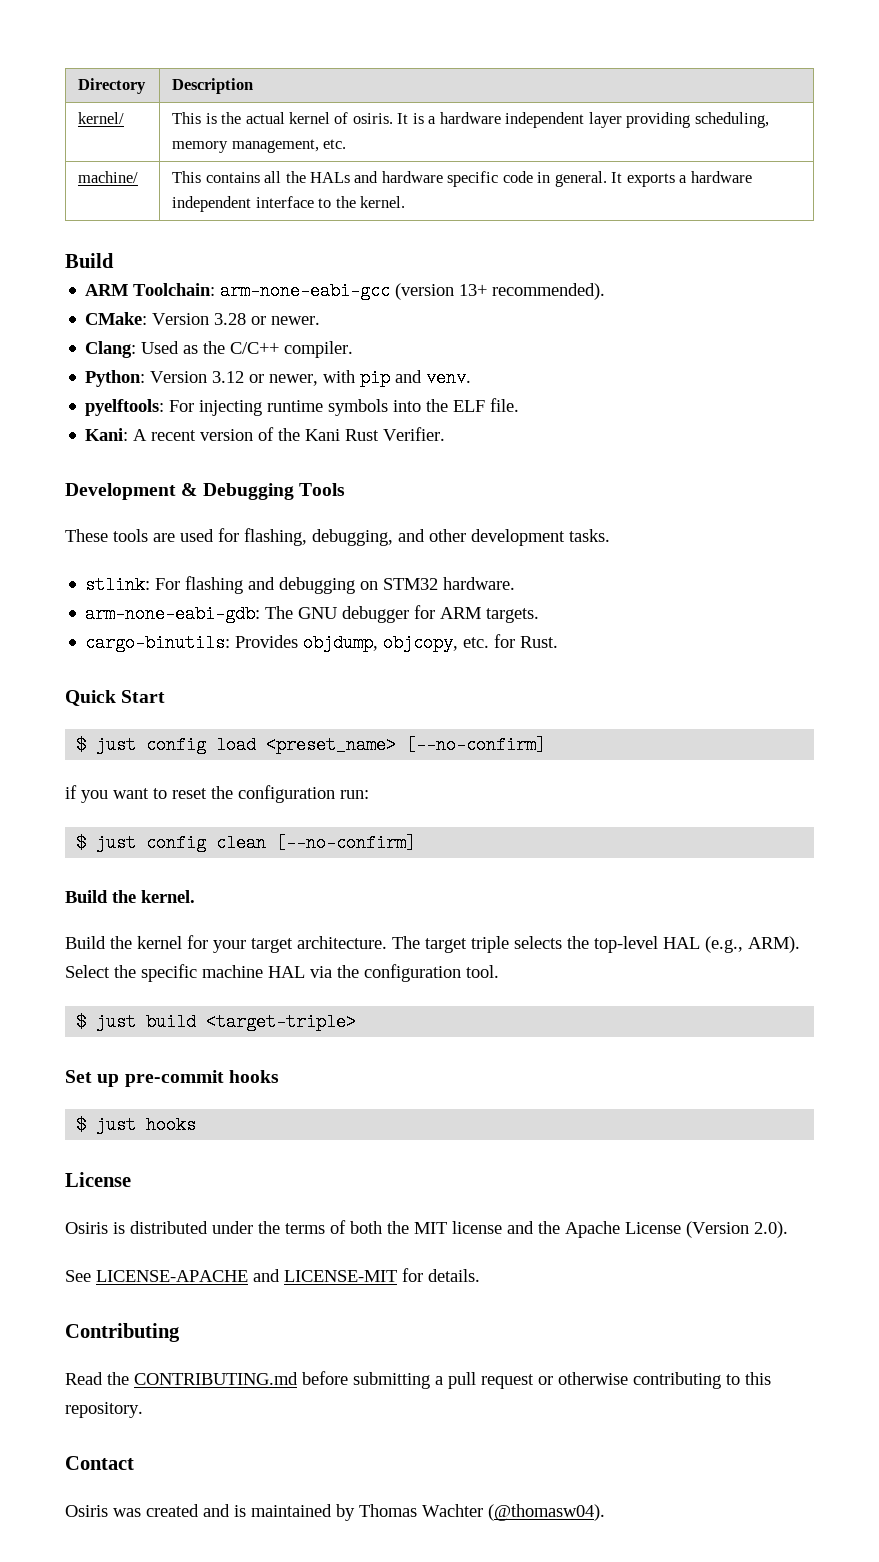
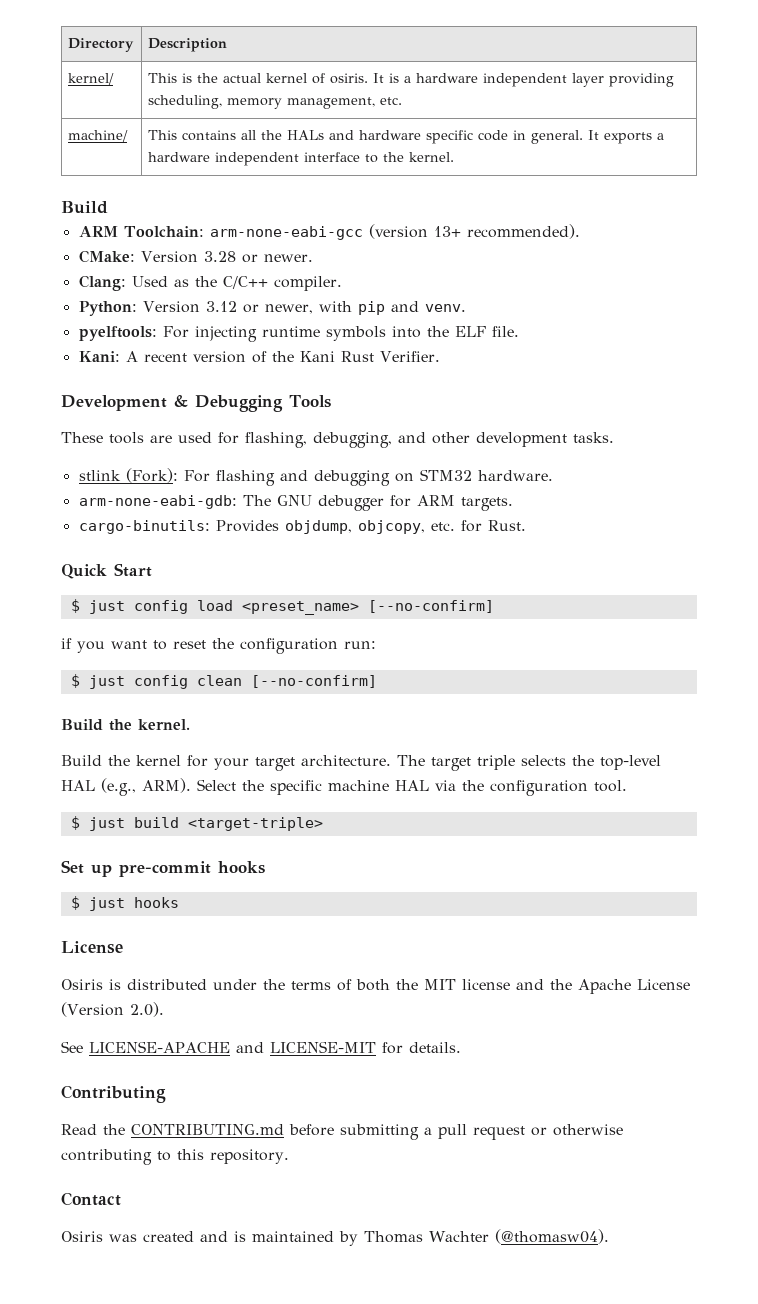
[85,576,151,594] stlink: -> [78,468,178,483] stlink (Fork):

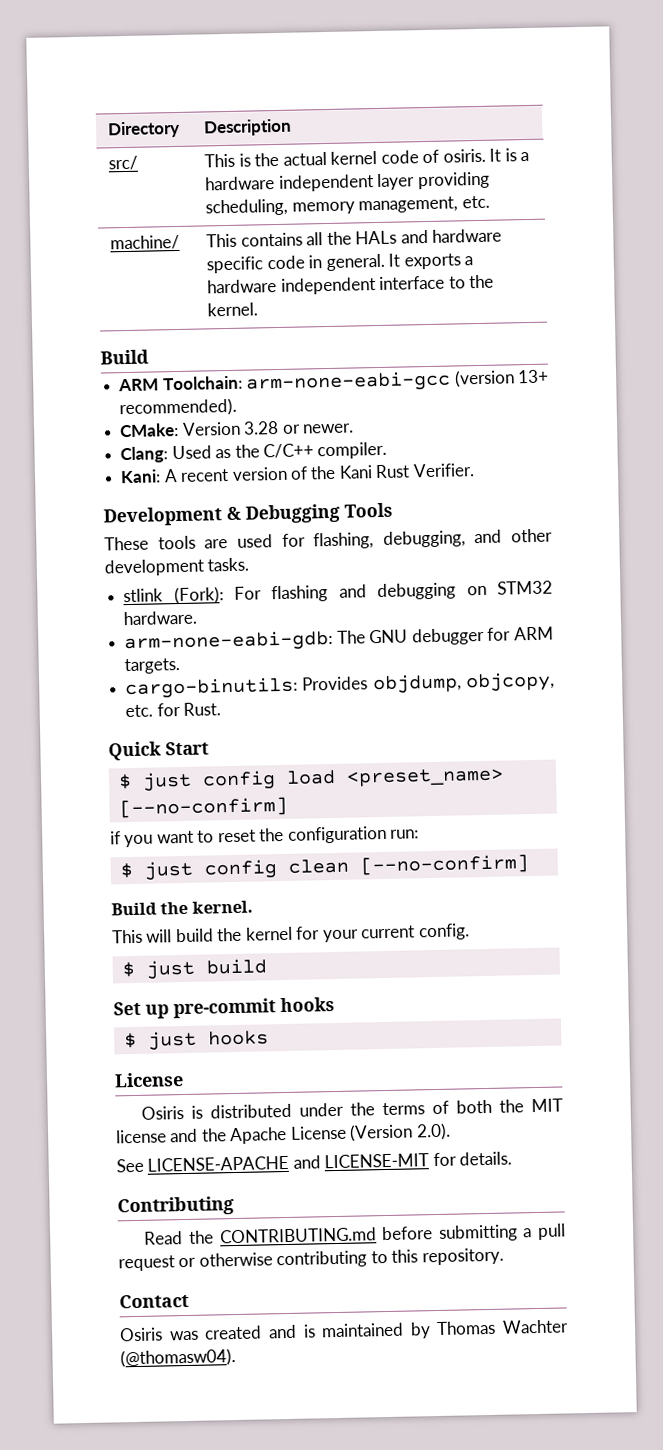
[68,73,115,85] kernel/ -> [108,155,139,171] src/
(308, 78) none -> [380,150,419,164] code
[78,301,466,316] [78,326,519,342] // Python: Version 3.12 or newer, with pip and venv. // pyelftools: For injecting runtime symbols into the ELF file. -> (388, 450) none
[61,755,102,766] Build -> [112,928,214,944] This will build
[255,755,661,771] [61,778,627,796] target architecture. The target triple selects the top-level HAL (e.g., ARM). Select the specific machine HAL via the configuration tool. -> [361,923,470,941] current config.
[187,817,323,831] <target-triple> -> (267, 966) none

